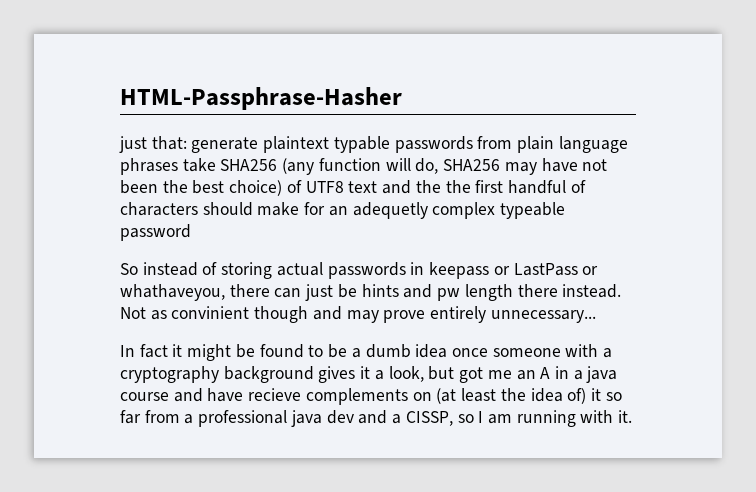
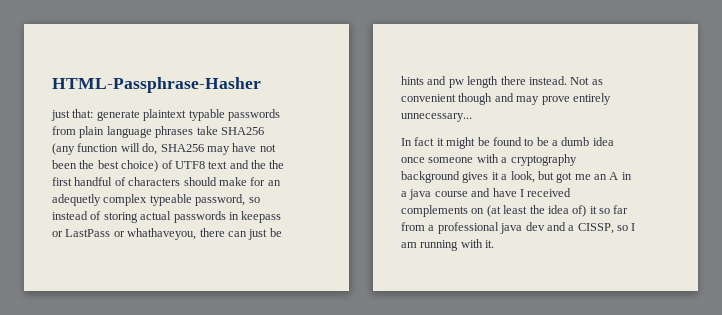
[120,224,191,241] [120,263,138,275] password // So -> [195,194,260,206] password, so
[171,306,250,319] convinient -> [401,94,456,102] convenient
[248,388,302,401] recieve -> [519,188,572,197] I received

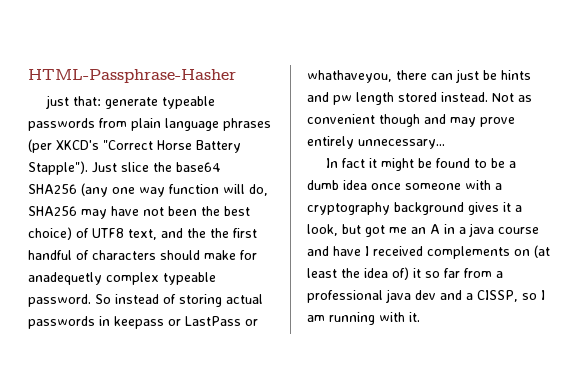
[143,109,225,121] plaintext typable -> [162,96,216,109] typeable
[196,126,264,135] [52,143,75,155] take SHA256 (any -> [28,139,241,153] [28,161,221,175] [28,183,165,197] (per XKCD's "Correct Horse Battery Stapple"). Just slice the base64 SHA256 (any one way
[208,161,228,169] text -> [128,229,157,240] text,
[267,180,281,186] [52,194,260,206] an adequetly complex typeable password, so -> [28,272,216,285] [28,294,111,307] anadequetly complex typeable password. So
[500,76,526,85] there -> [398,92,437,102] stored

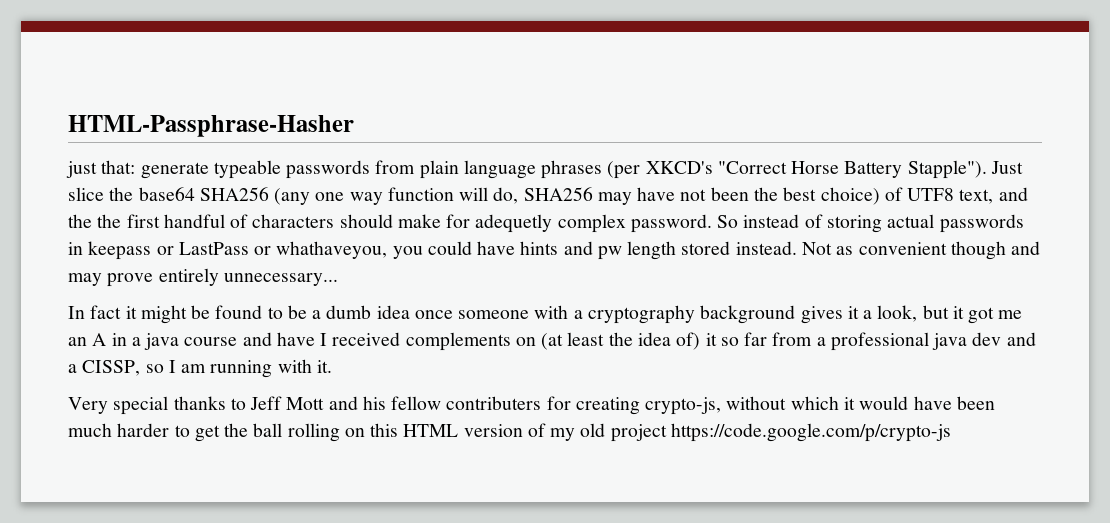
[28,272,216,285] anadequetly complex typeable -> [475,214,626,233] adequetly complex
[396,69,497,83] there can just be -> [392,241,516,259] you could have
(361, 229) none -> [952,306,964,319] it
(420, 317) none -> [68,396,995,415] [68,423,951,442] // Very special thanks to Jeff Mott and his fellow contributers for creating crypto-js, without which it would have been much harder to get the ball rolling on this HTML version of my old project https://code.google.com/p/crypto-js

